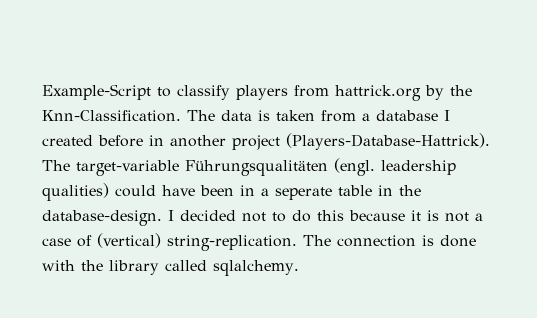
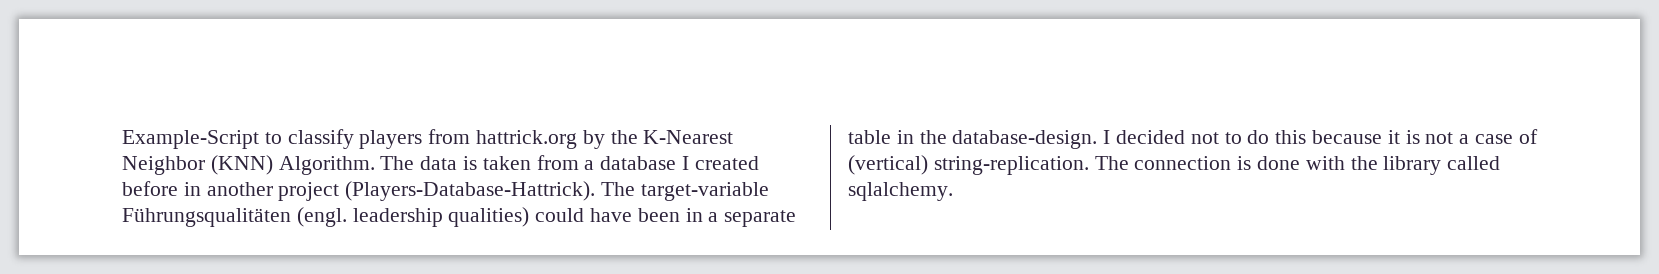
[42,110,181,122] Knn-Classification. -> [643,130,734,144] [122,155,375,175] K-Nearest Neighbor (KNN) Algorithm.
[275,187,332,200] seperate -> [724,210,797,227] separate

